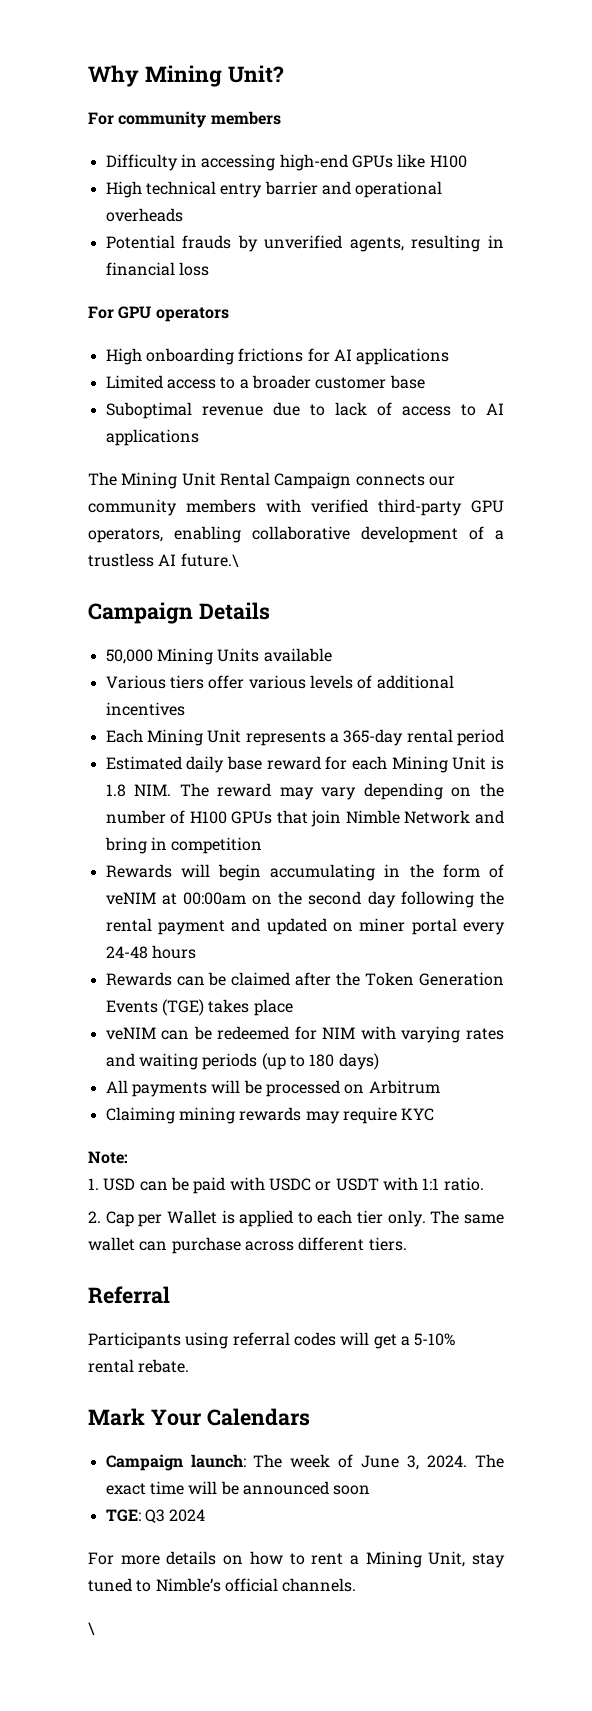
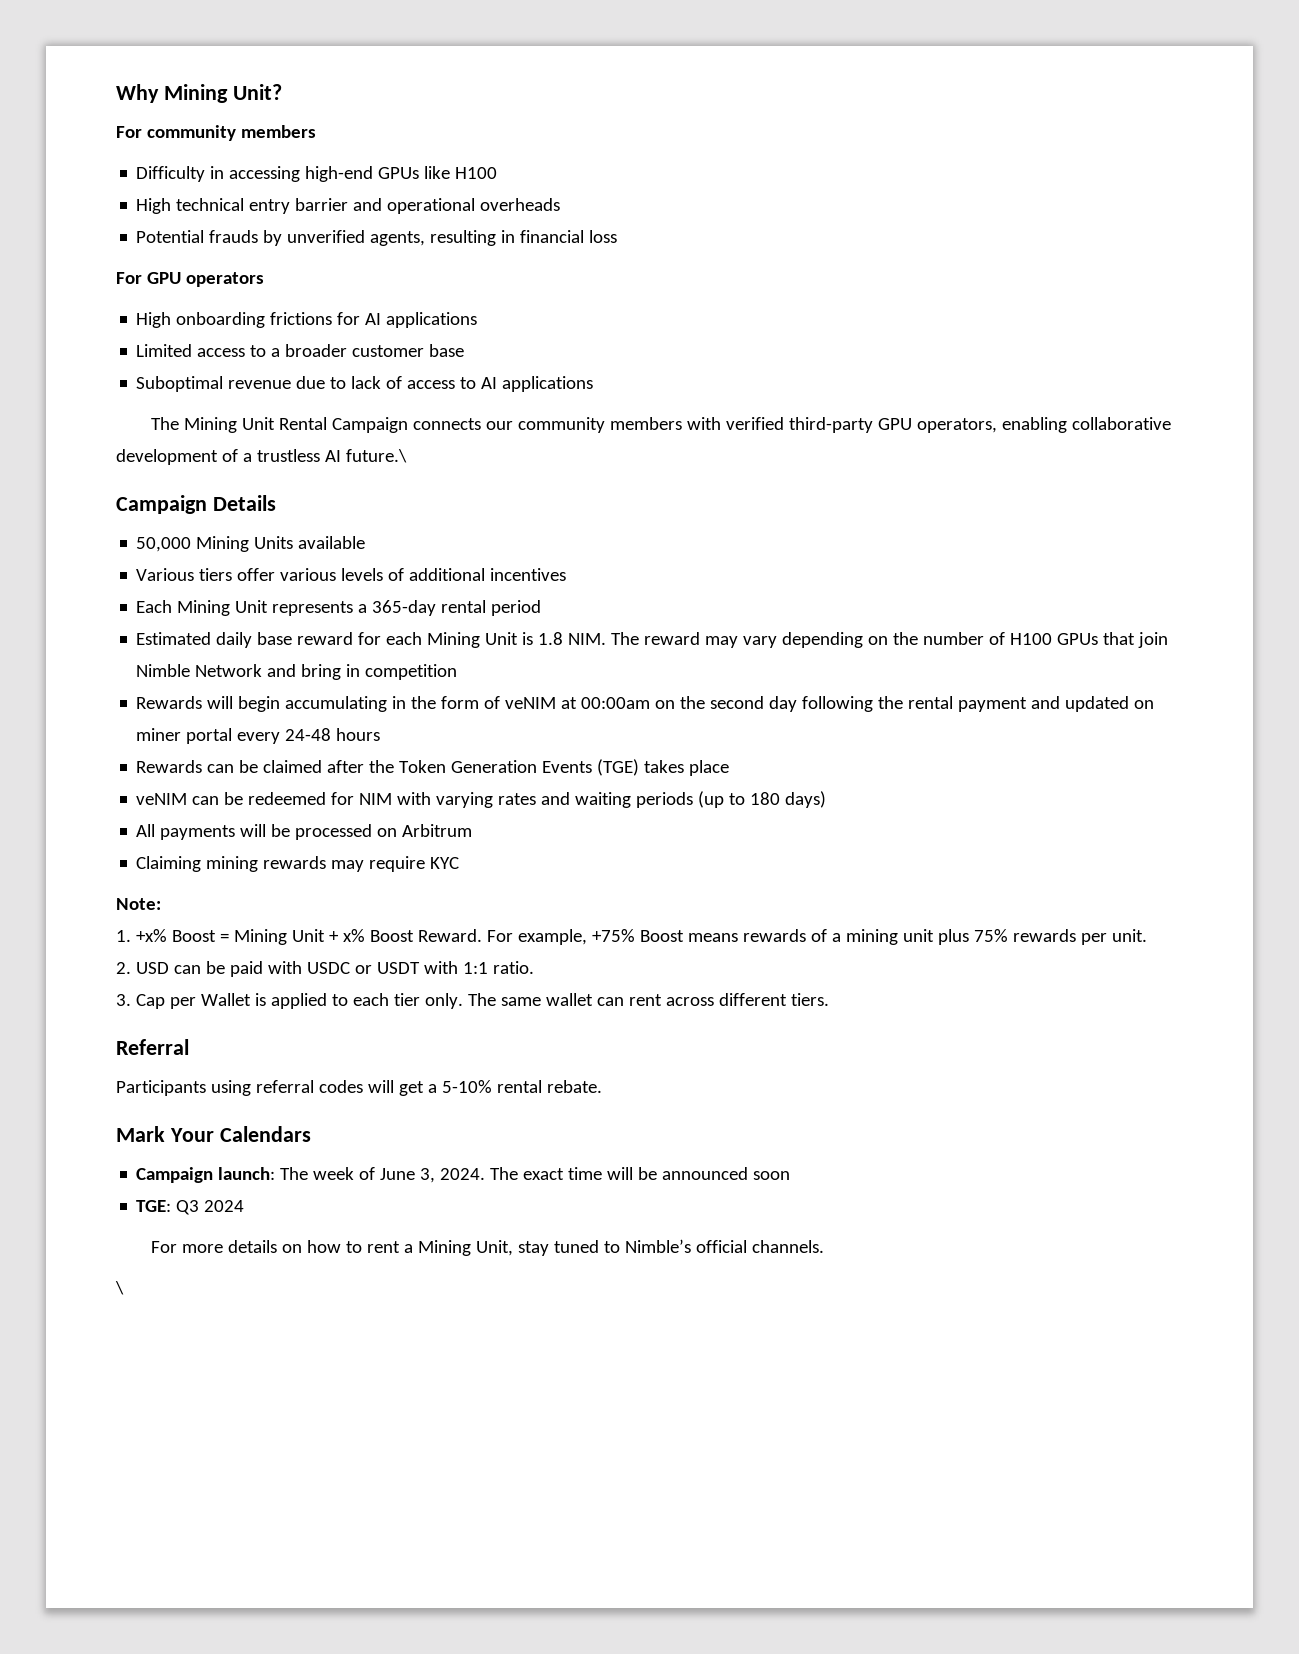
(99, 1184) none -> [135,929,1147,945] [116,962,131,974] +x% Boost = Mining Unit + x% Boost Reward. For example, +75% Boost means rewards of a mining unit plus 75% rewards per unit. // 2.
[88,1211,101,1223] 2. -> [116,994,131,1006] 3.
[171,1237,241,1254] purchase -> [628,994,662,1006] rent

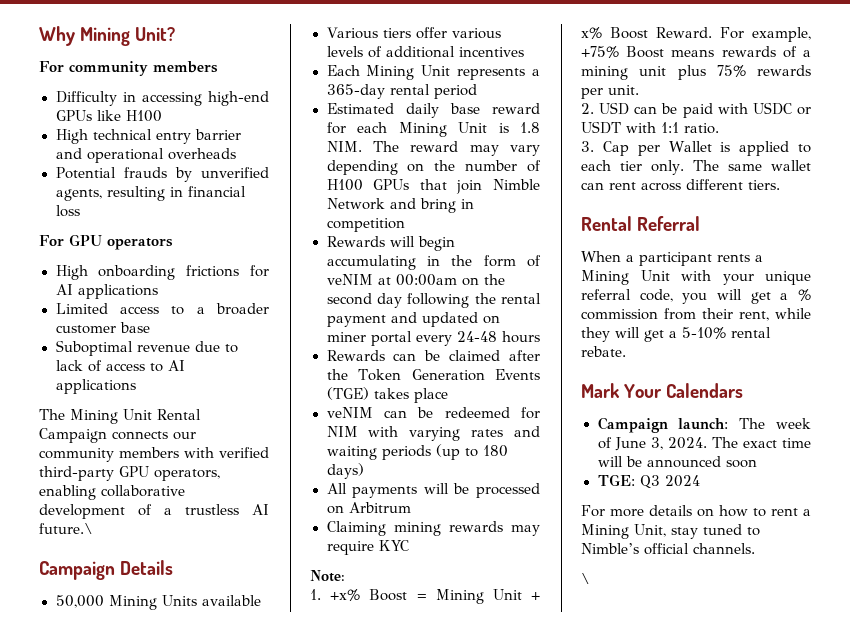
(829, 999) none -> [581,216,632,231] Rental
[116,1080,363,1096] Participants using referral codes -> [581,251,763,266] [581,270,811,285] [581,289,811,304] [581,308,811,321] [581,327,610,342] When a participant rents a Mining Unit with your unique referral code, you will get a % commission from their rent, while they

